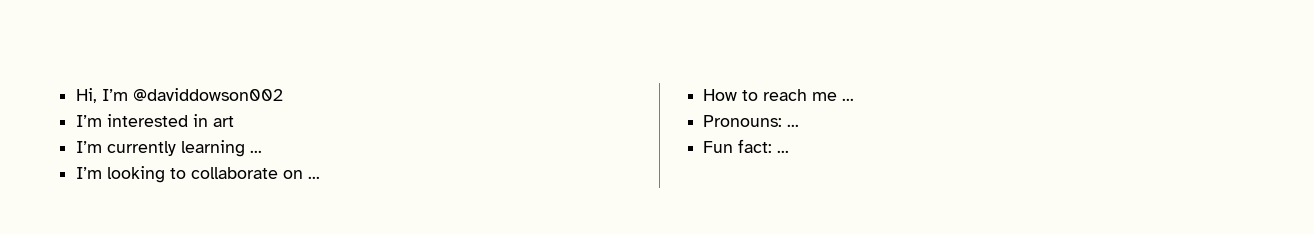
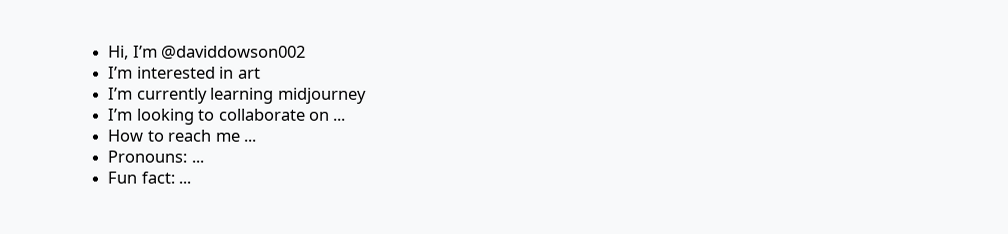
[250,150,263,153] ... -> [277,87,367,104] midjourney

